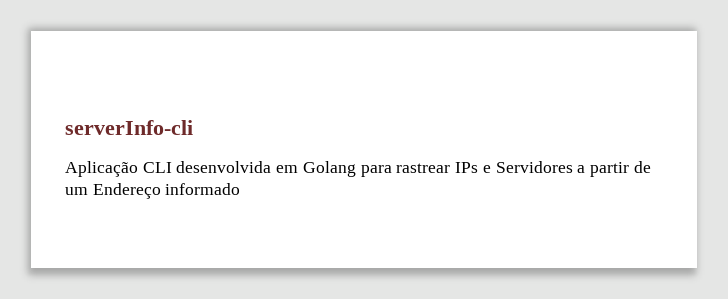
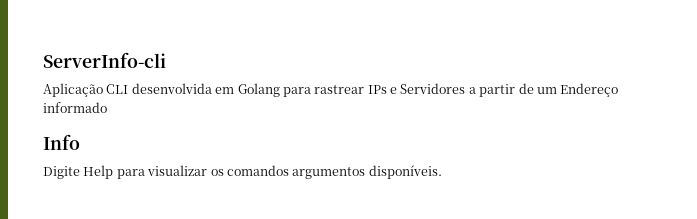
[65,120,193,135] serverInfo-cli -> [43,52,166,68] ServerInfo-cli
(241, 189) none -> [43,134,80,150] [43,165,442,179] // Info // Digite Help para visualizar os comandos argumentos disponíveis.

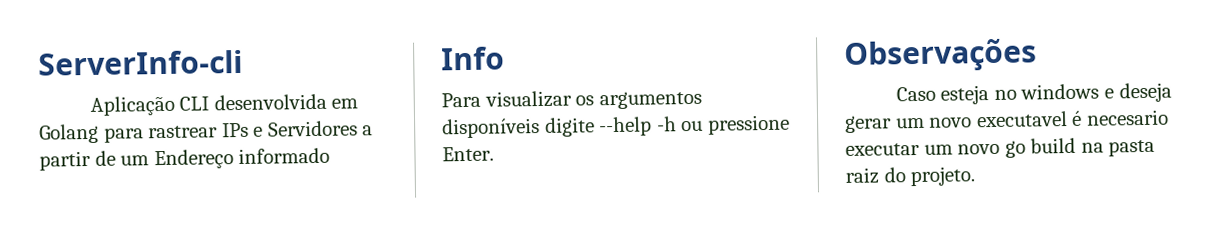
[43,165,442,179] Digite Help para visualizar os comandos argumentos disponíveis. -> [441,90,702,110] [442,114,790,139] [442,146,494,162] [844,38,1037,72] [895,82,1172,105] [845,109,1169,133] [845,137,1156,158] [845,166,976,187] Para visualizar os argumentos disponíveis digite --help -h ou pressione Enter. // Observações // Caso esteja no windows e deseja gerar um novo executavel é necesario executar um novo go build na pasta raiz do projeto.

